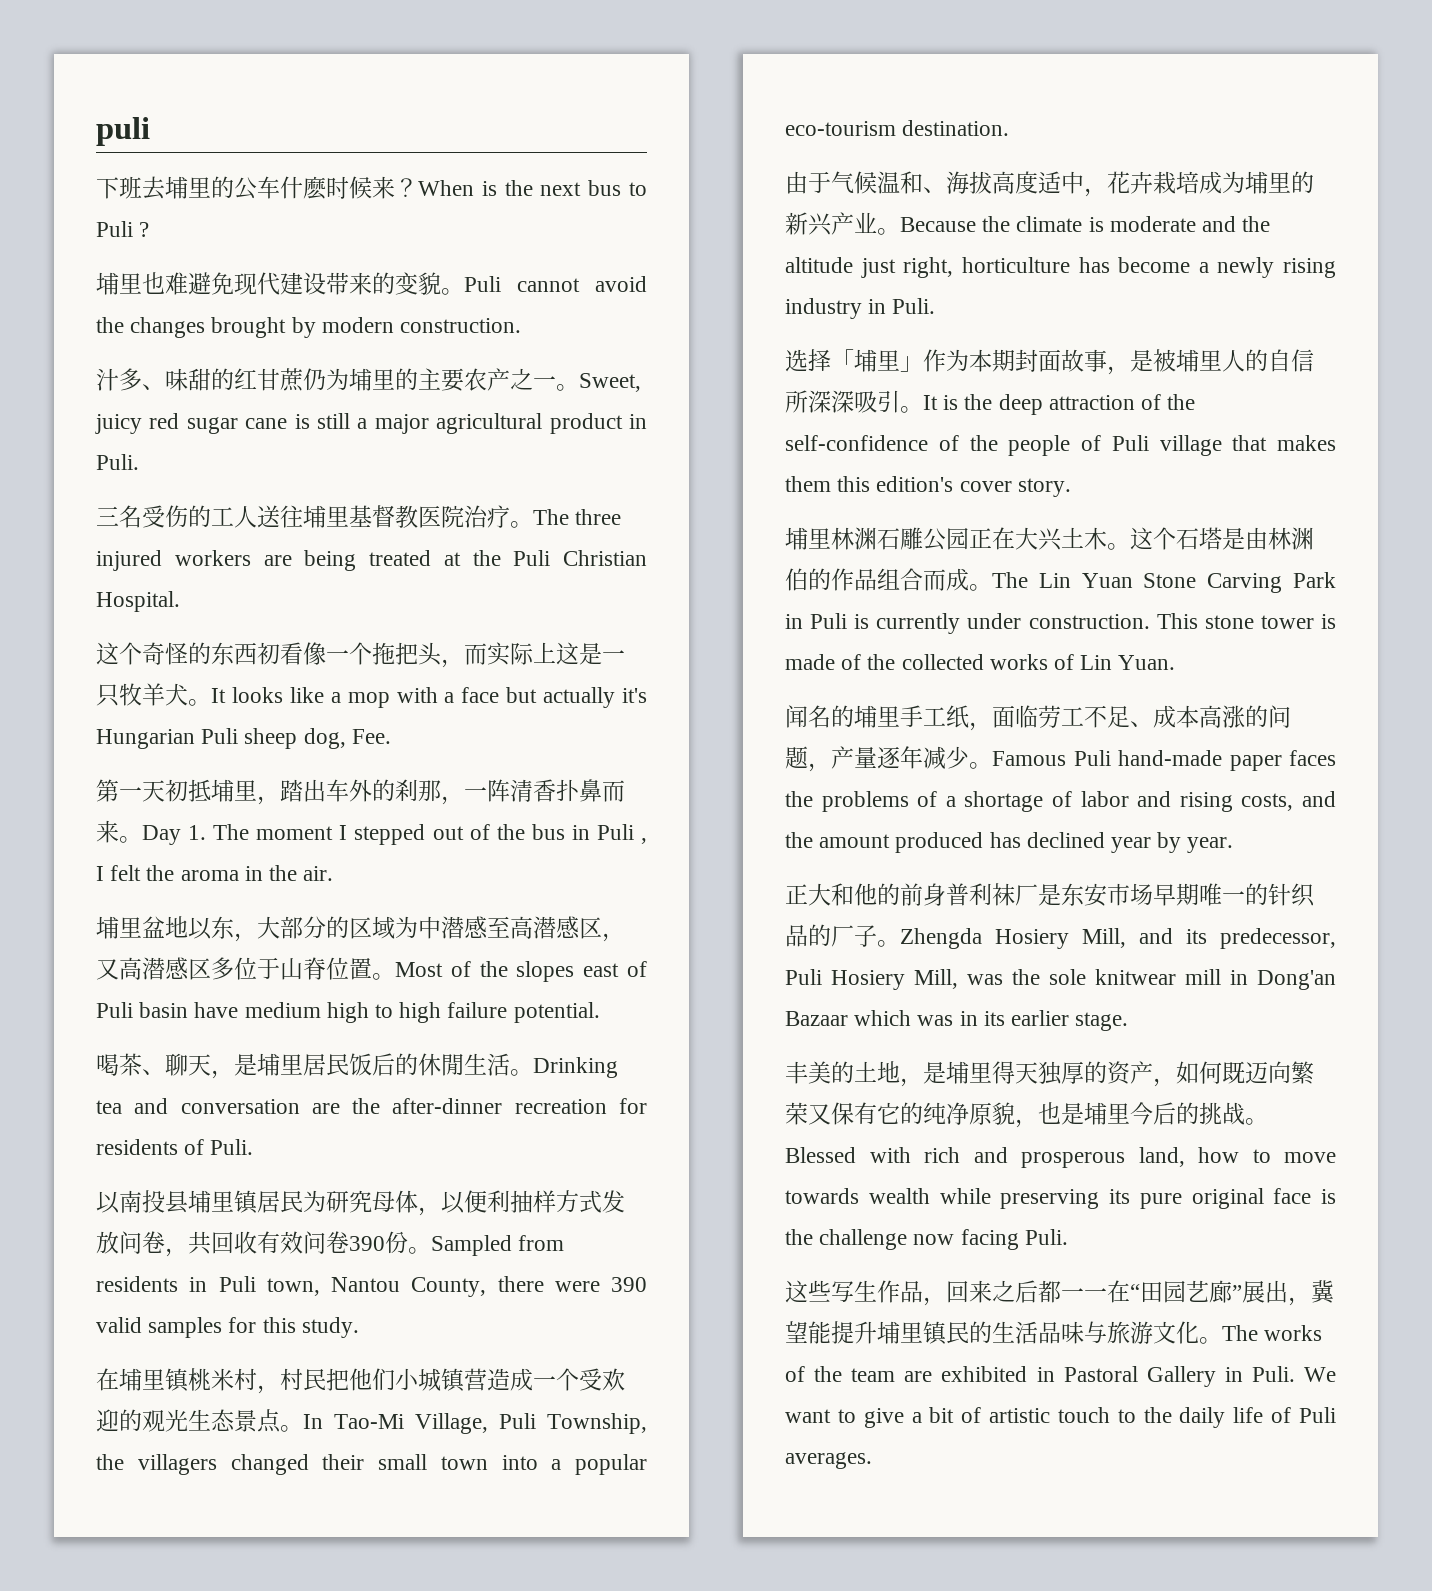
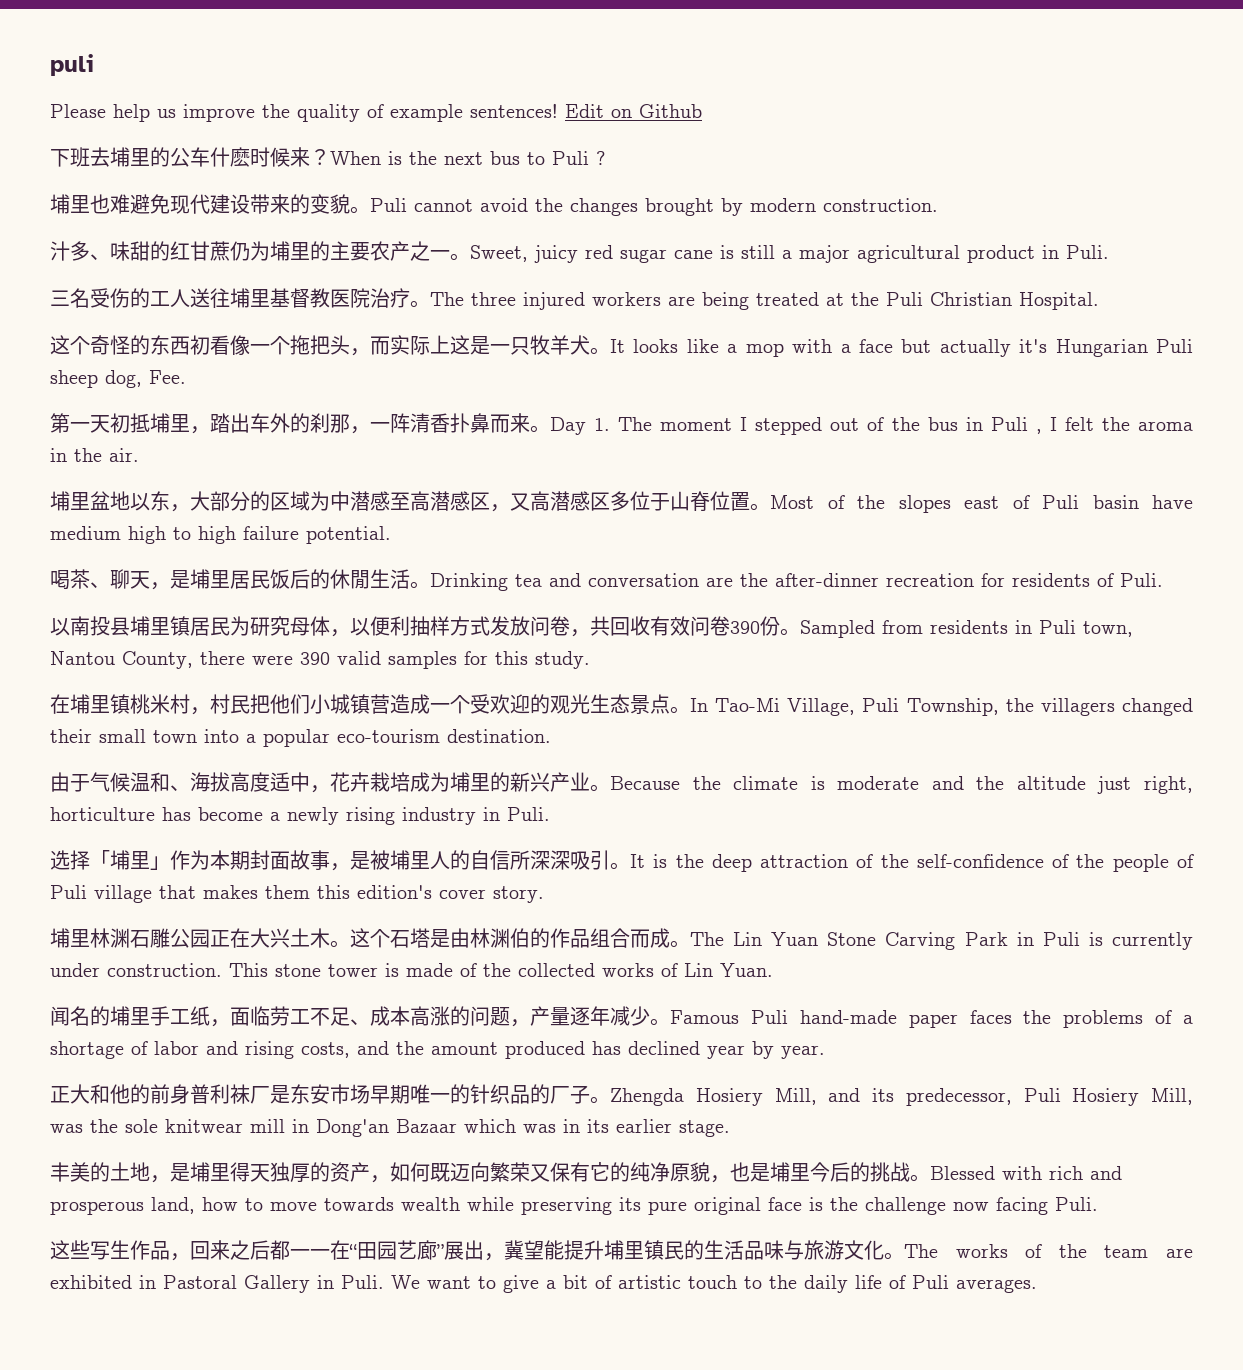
(150, 131) none -> [50,103,702,122] // Please help us improve the quality of example sentences! Edit on Github

